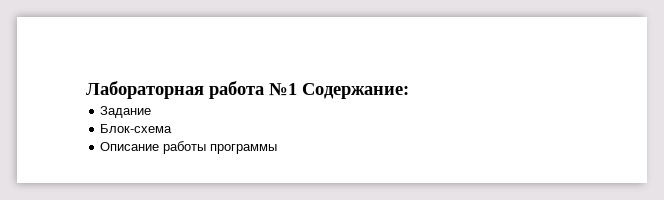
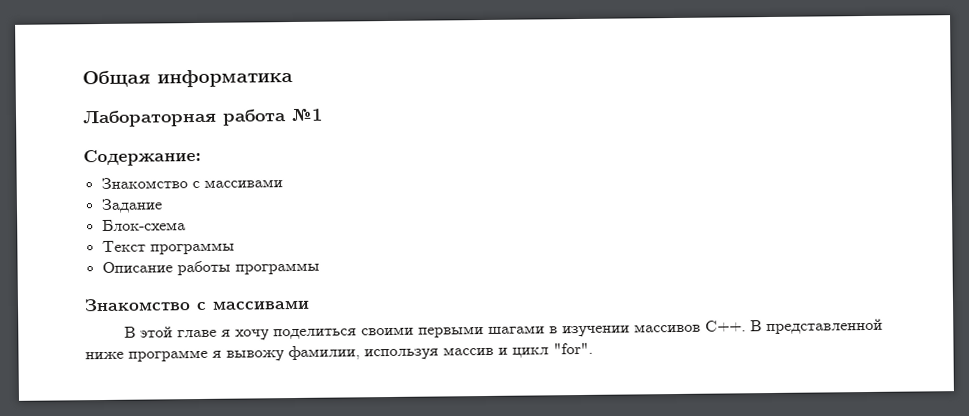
(86, 90) none -> [82,69,293,88] Общая информатика //
(297, 89) none -> (323, 115) //
(409, 91) none -> [100,177,283,190] // Знакомство с массивами
(173, 128) none -> [101,240,235,255] // Текст программы
(278, 149) none -> [84,298,310,312] [124,318,884,341] [85,342,593,362] // Знакомство с массивами // В этой главе я хочу поделиться своими первыми шагами в изучении массивов С++. В представленной ниже программе я вывожу фамилии, используя массив и цикл "for".

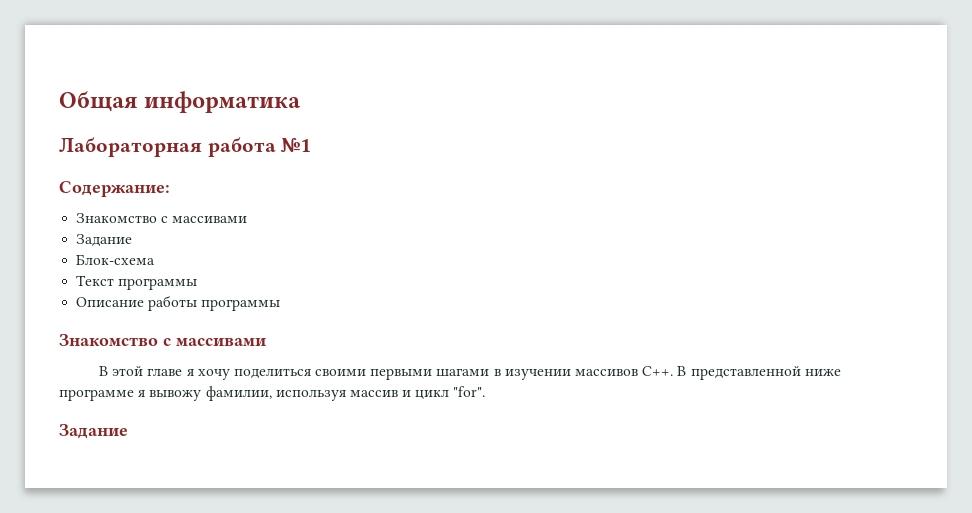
(593, 348) none -> [59,424,128,439] // Задание

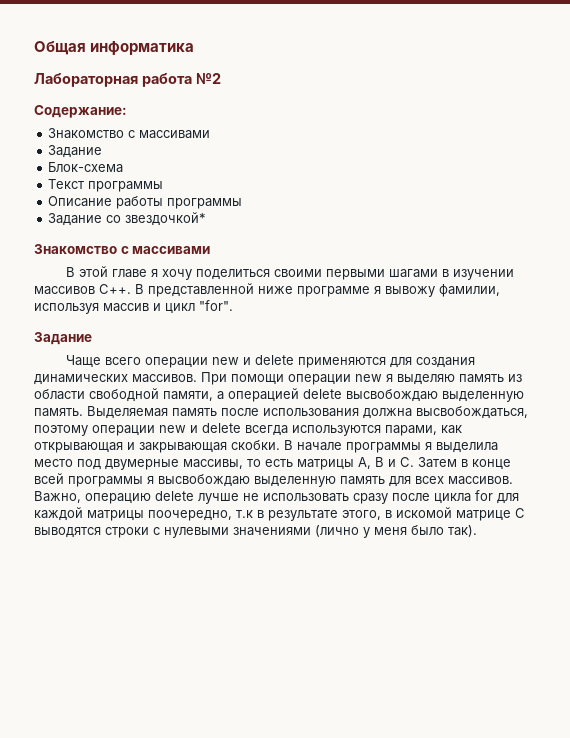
[280,138,312,152] №1 -> [195,73,221,84] №2
(281, 305) none -> [48,212,207,226] // Задание со звездочкой*
(128, 431) none -> [66,355,476,368] [34,372,522,385] [34,388,524,402] [34,406,528,419] [34,423,462,436] [34,440,498,453] [34,457,511,470] [34,473,513,487] [34,490,519,504] [34,507,525,521] [34,525,477,538] // Чаще всего операции new и delete применяются для создания динамических массивов. При помощи операции new я выделяю память из области свободной памяти, а операцией delete высвобождаю выделенную память. Выделяемая память после использования должна высвобождаться, поэтому операции new и delete всегда используются парами, как открывающая и закрывающая скобки. В начале программы я выделила место под двумерные массивы, то есть матрицы А, В и С. Затем в конце всей программы я высвобождаю выделенную память для всех массивов. Важно, операцию delete лучше не использовать сразу после цикла for для каждой матрицы поочередно, т.к в результате этого, в искомой матрице С выводятся строки с нулевыми значениями (лично у меня было так).

